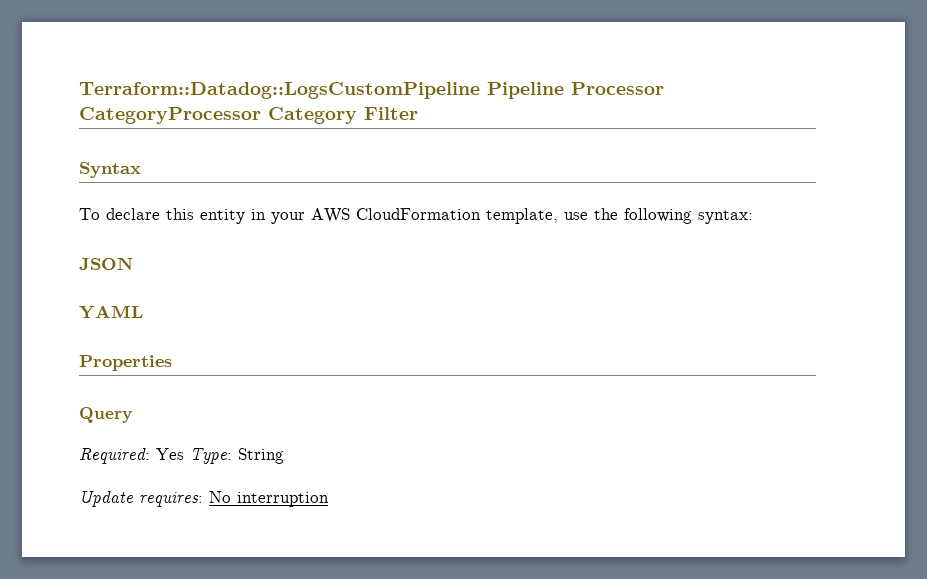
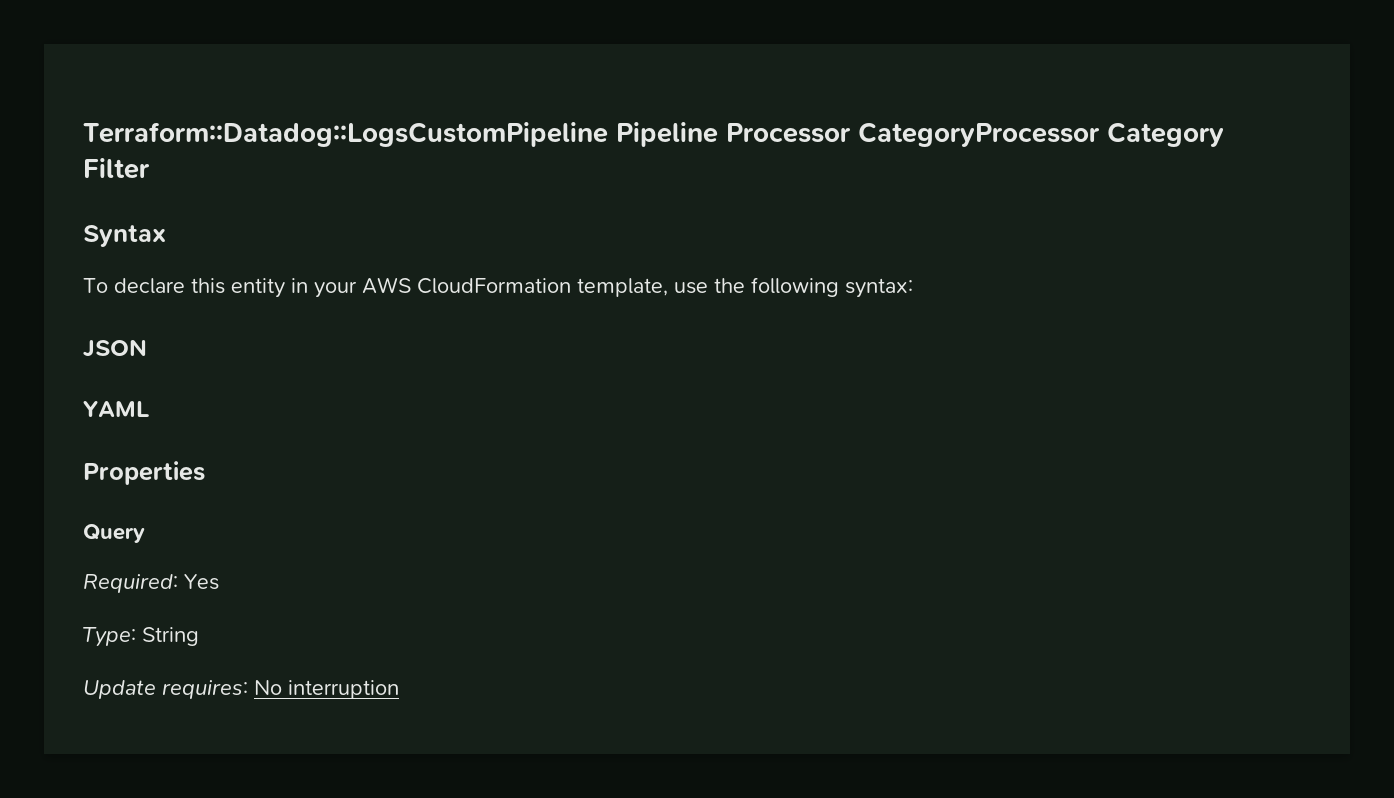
(184, 454) none -> (219, 582) //

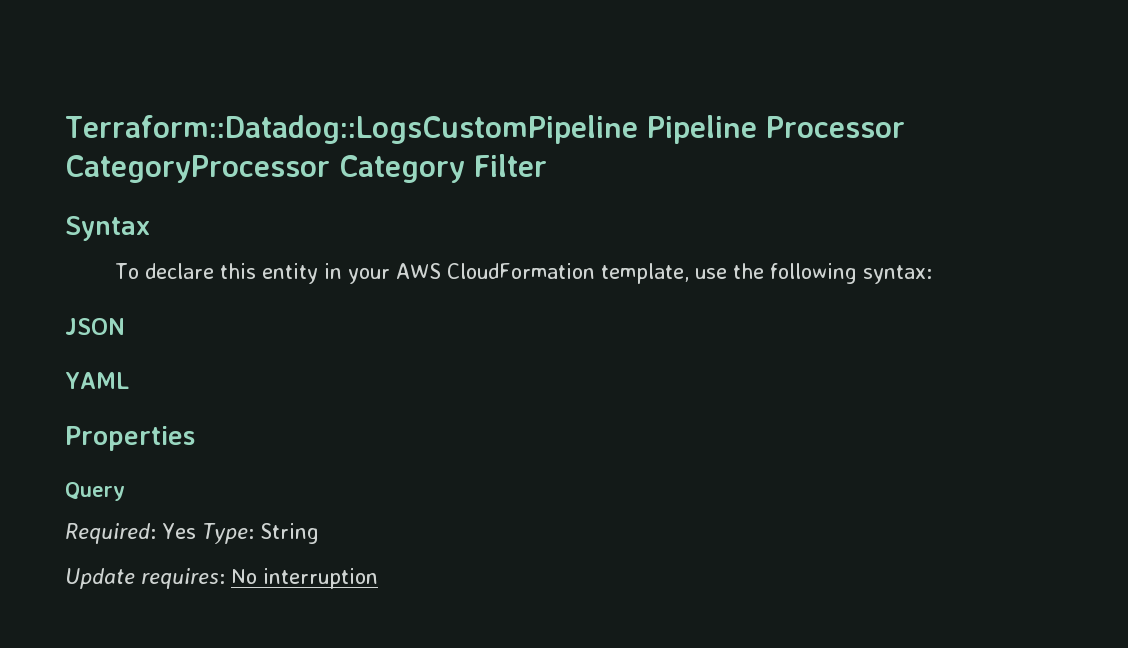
(219, 582) // -> (196, 531) none

